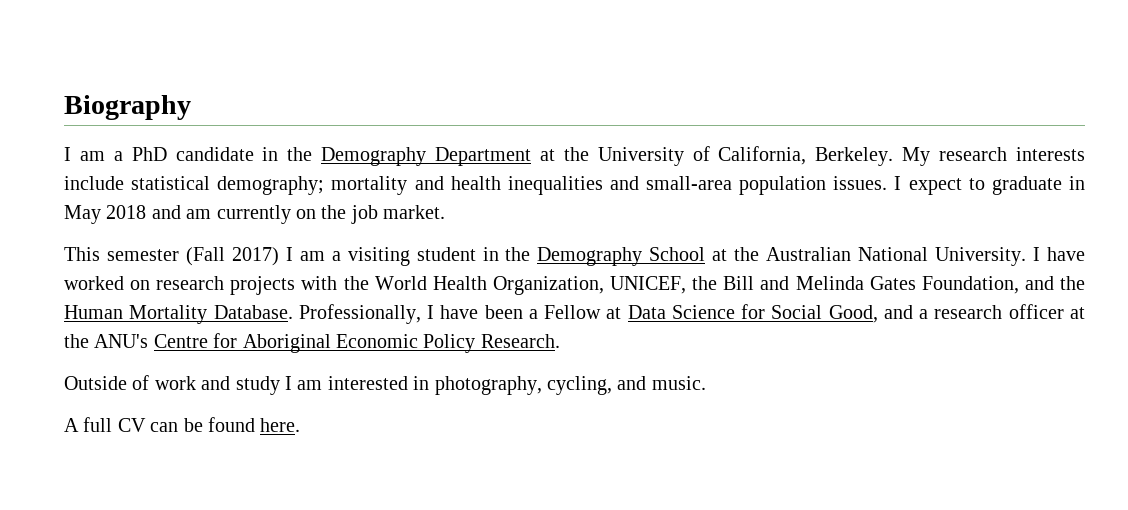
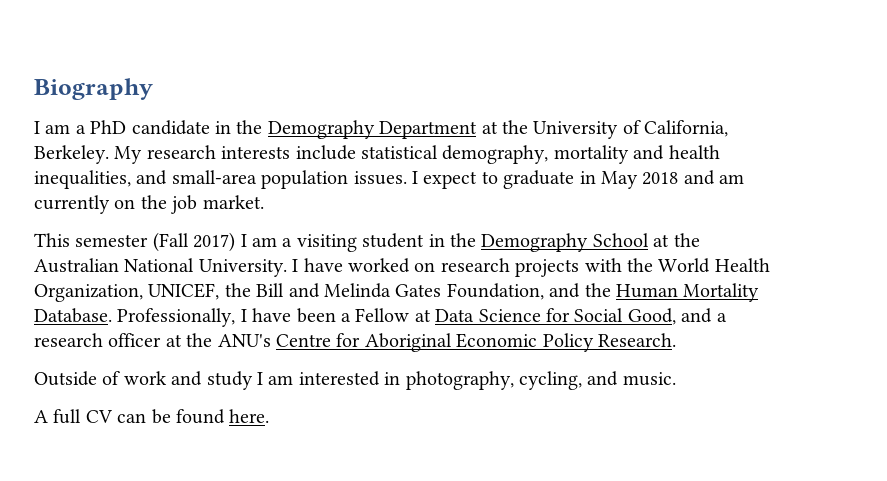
[217,176,325,195] demography; -> [442,145,549,164] demography,
[507,176,603,195] inequalities -> [34,170,131,189] inequalities,

